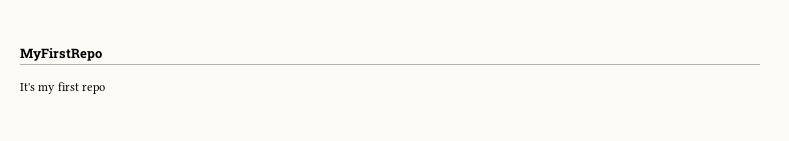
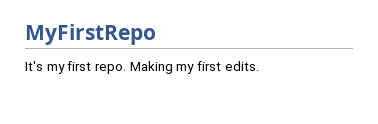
[82,84,106,94] repo -> [94,61,259,74] repo. Making my first edits.

